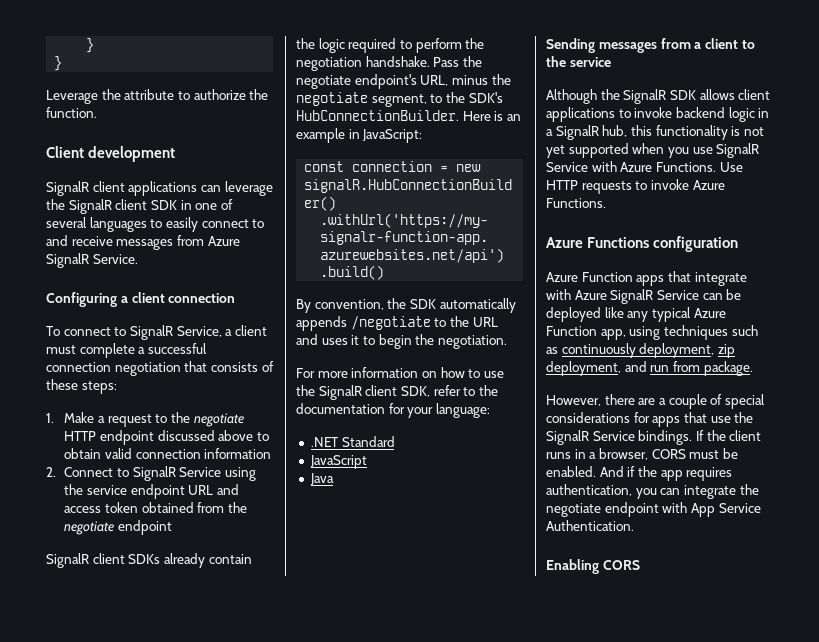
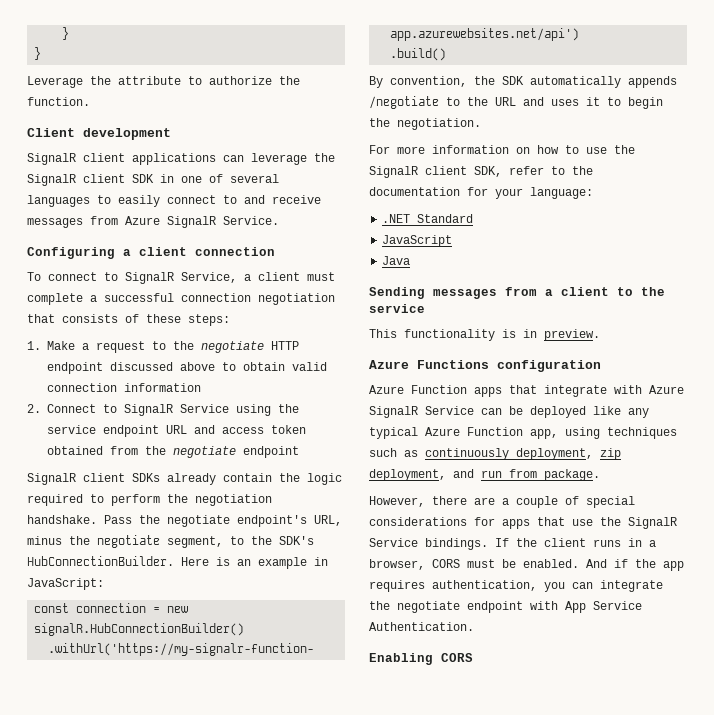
[546,89,771,104] [546,107,770,122] [546,125,764,140] [546,143,760,158] [546,161,743,172] [546,179,725,194] [546,198,606,208] Although the SignalR SDK allows client applications to invoke backend logic in a SignalR hub, this functionality is not yet supported when you use SignalR Service with Azure Functions. Use HTTP requests to invoke Azure Functions. -> [369,329,600,341] This functionality is in preview.

